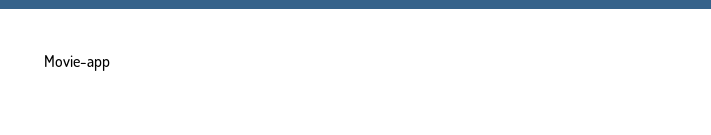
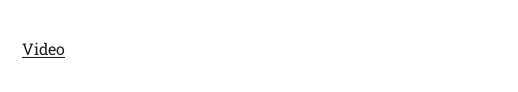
[44,55,110,71] Movie-app -> [21,41,66,56] Video

